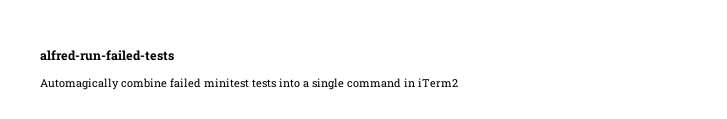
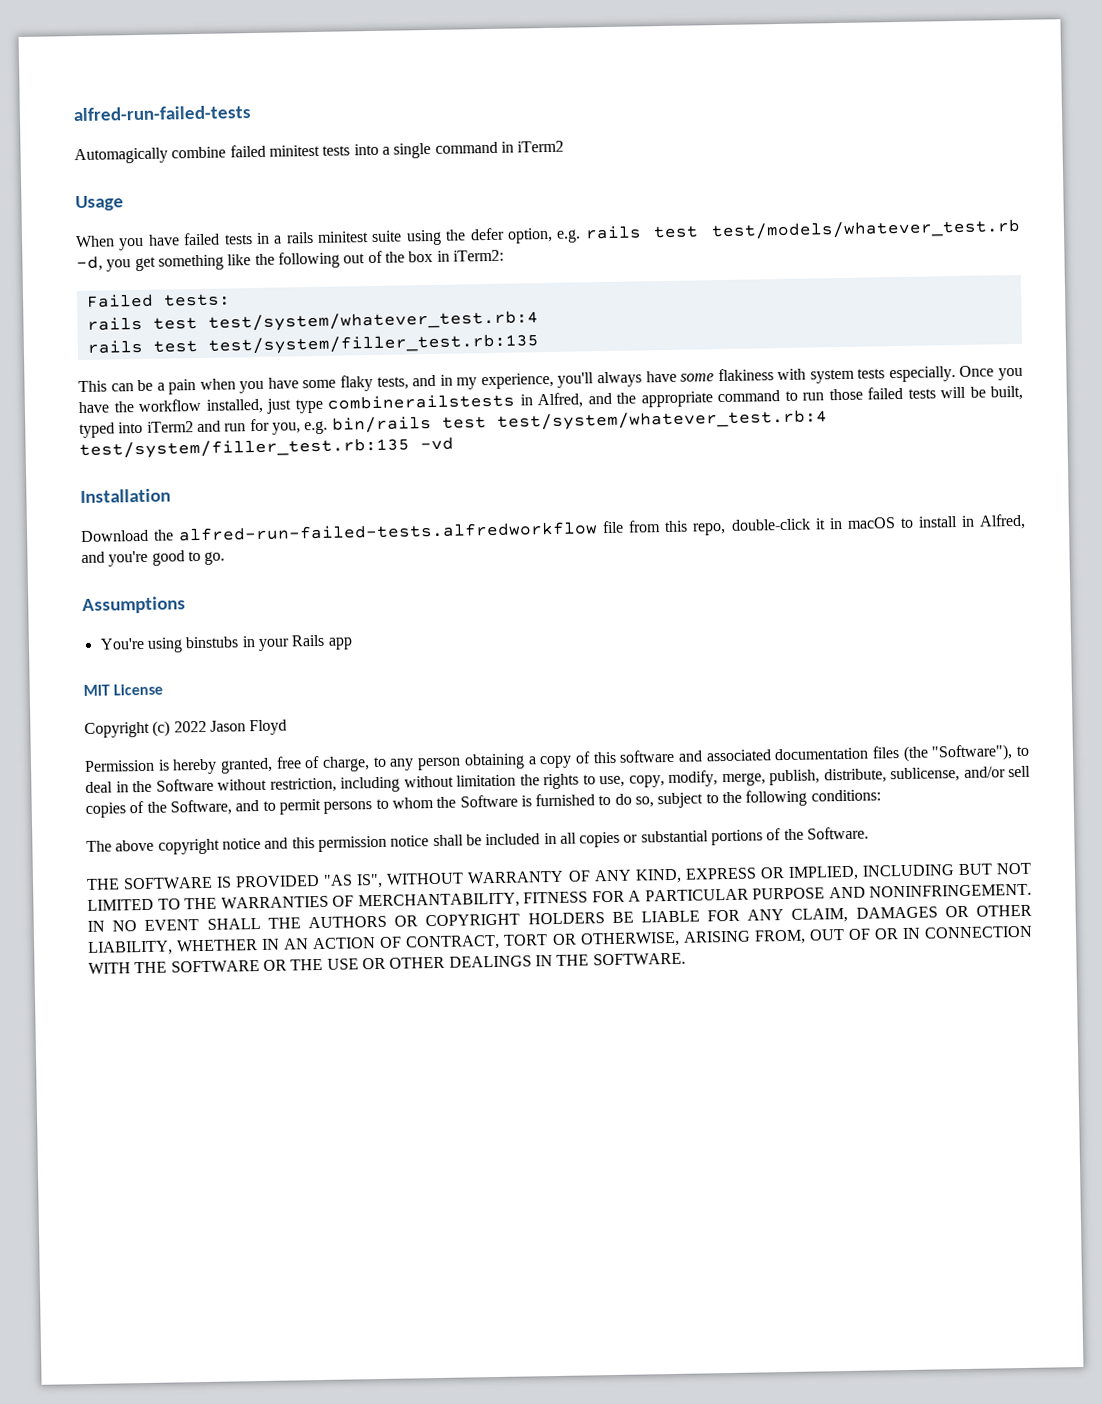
(458, 83) none -> [75,195,124,212] [75,218,1021,251] [76,249,504,272] [85,293,231,308] [86,310,539,332] [86,333,539,355] [78,365,1023,395] [78,385,1023,414] [79,409,828,439] [79,436,454,460] [80,488,171,504] [81,513,1026,543] [81,550,226,567] [82,596,186,615] [99,634,353,653] [83,683,164,696] [84,719,288,738] [84,744,1029,775] [85,765,1031,793] [85,789,881,818] [86,826,870,855] [86,862,1032,890] [87,883,1032,911] [87,904,1032,932] [88,925,1033,956] [88,952,686,974] // Usage // When you have failed tests in a rails minitest suite using the defer option, e.g. rails test test/models/whatever_test.rb -d, you get something like the following out of the box in iTerm2: // Failed tests: // rails test test/system/whatever_test.rb:4 // rails test test/system/filler_test.rb:135 // This can be a pain when you have some flaky tests, and in my experience, you'll always have some flakiness with system tests especially. Once you have the workflow installed, just type combinerailstests in Alfred, and the appropriate command to run those failed tests will be built, typed into iTerm2 and run for you, e.g. bin/rails test test/system/whatever_test.rb:4 test/system/filler_test.rb:135 -vd // Installation // Download the alfred-run-failed-tests.alfredworkflow file from this repo, double-click it in macOS to install in Alfred, and you're good to go. // Assumptions // You're using binstubs in your Rails app // MIT License // Copyright (c) 2022 Jason Floyd // Permission is hereby granted, free of charge, to any person obtaining a copy of this software and associated documentation files (the "Software"), to deal in the Software without restriction, including without limitation the rights to use, copy, modify, merge, publish, distribute, sublicense, and/or sell copies of the Software, and to permit persons to whom the Software is furnished to do so, subject to the following conditions: // The above copyright notice and this permission notice shall be included in all copies or substantial portions of the Software. // THE SOFTWARE IS PROVIDED "AS IS", WITHOUT WARRANTY OF ANY KIND, EXPRESS OR IMPLIED, INCLUDING BUT NOT LIMITED TO THE WARRANTIES OF MERCHANTABILITY, FITNESS FOR A PARTICULAR PURPOSE AND NONINFRINGEMENT. IN NO EVENT SHALL THE AUTHORS OR COPYRIGHT HOLDERS BE LIABLE FOR ANY CLAIM, DAMAGES OR OTHER LIABILITY, WHETHER IN AN ACTION OF CONTRACT, TORT OR OTHERWISE, ARISING FROM, OUT OF OR IN CONNECTION WITH THE SOFTWARE OR THE USE OR OTHER DEALINGS IN THE SOFTWARE.

